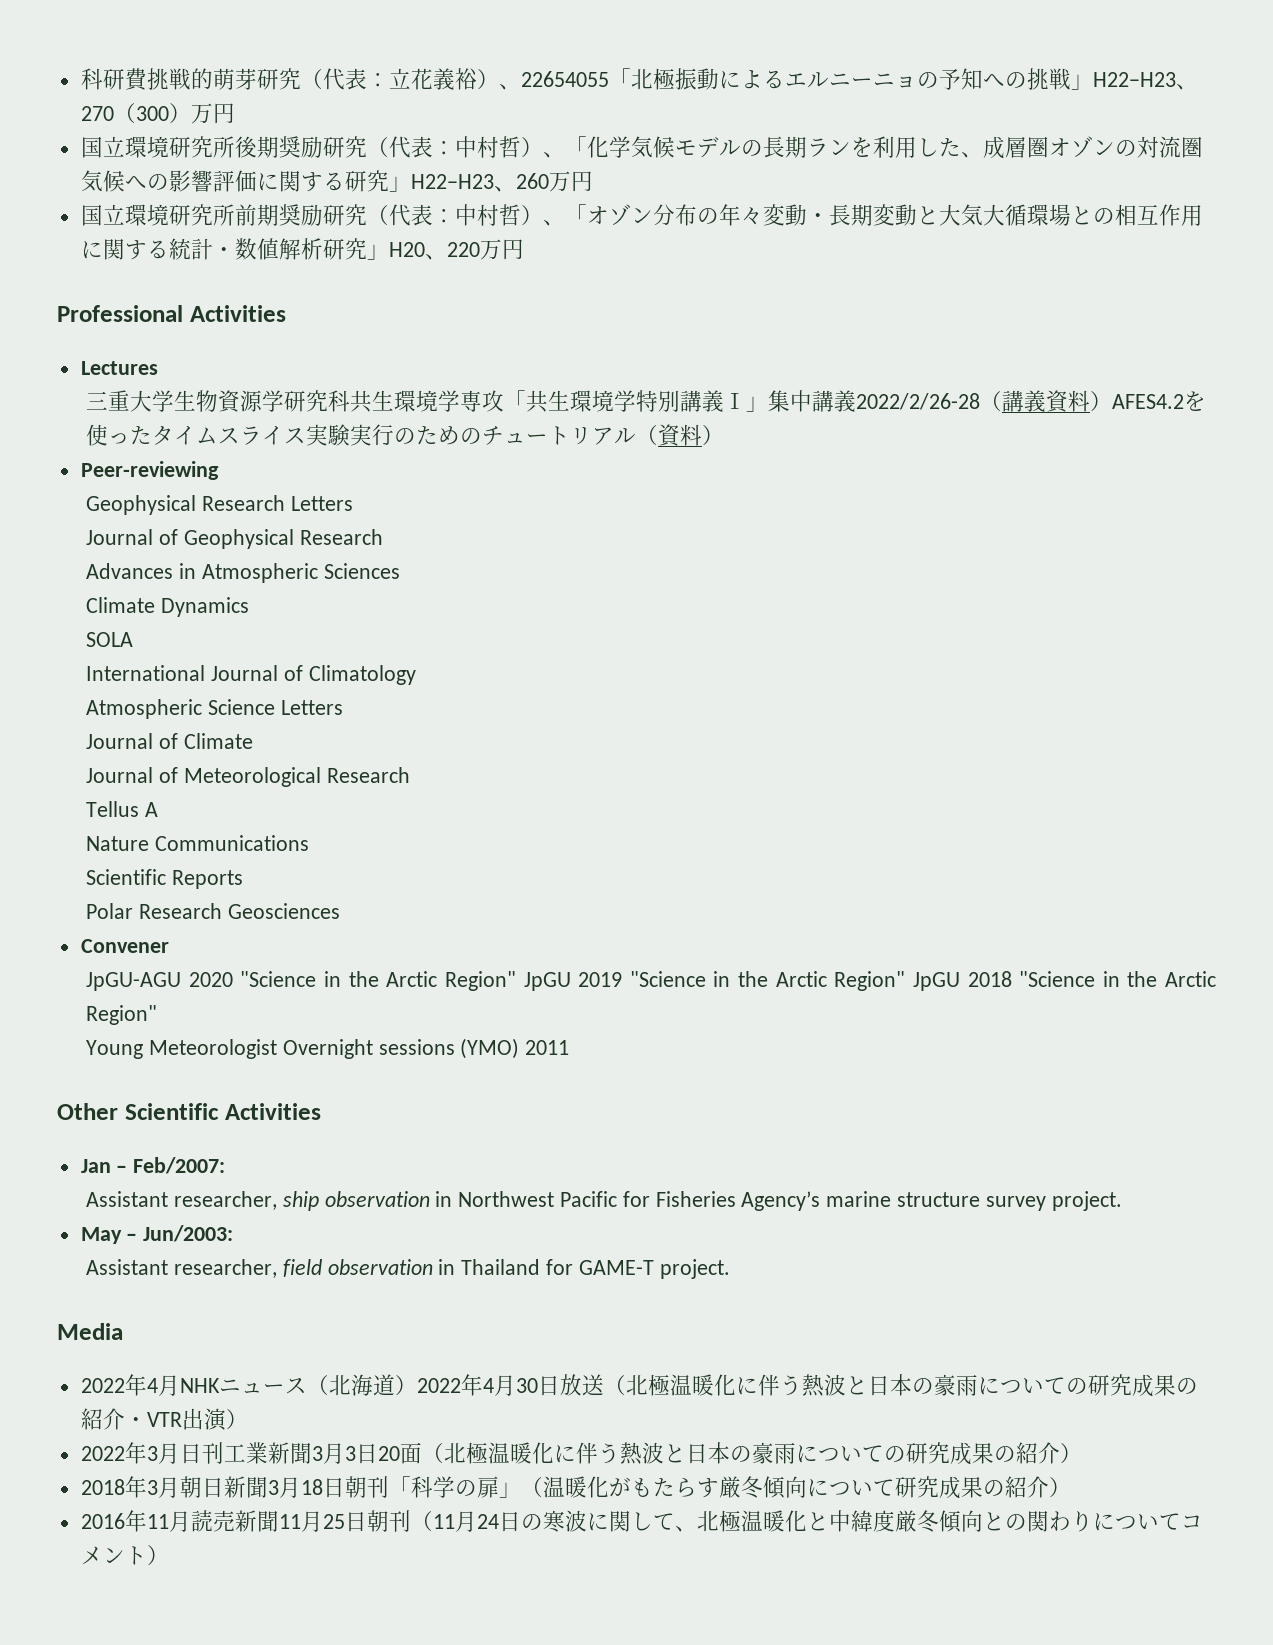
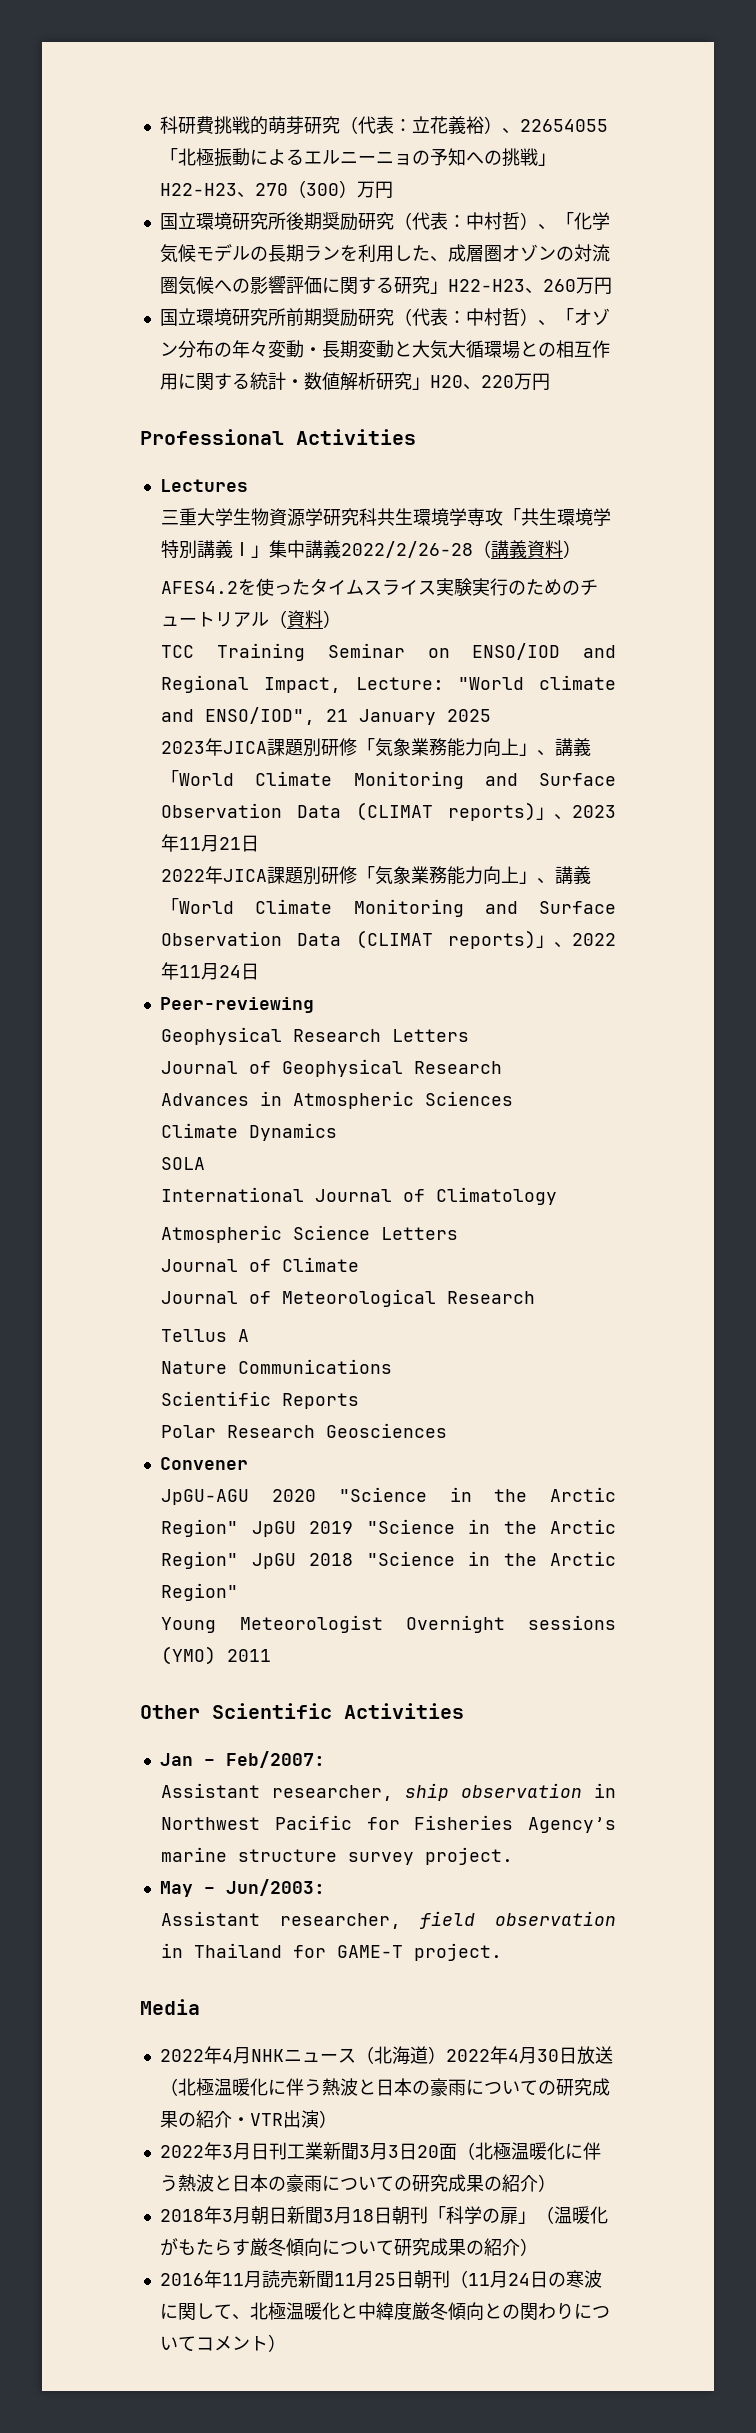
(1113, 401) none -> (582, 549) //
(725, 435) none -> [161,643,616,661] [161,675,616,693] [161,707,492,725] [161,738,592,757] [161,770,616,789] [161,802,616,821] [161,834,260,852] [161,866,592,885] [161,898,616,917] [161,930,616,949] [161,962,260,980] // TCC Training Seminar on ENSO/IOD and Regional Impact, Lecture: "World climate and ENSO/IOD", 21 January 2025 // 2023年JICA課題別研修「気象業務能力向上」、講義「World Climate Monitoring and Surface Observation Data (CLIMAT reports)」、2023年11月21日 // 2022年JICA課題別研修「気象業務能力向上」、講義「World Climate Monitoring and Surface Observation Data (CLIMAT reports)」、2022年11月24日

